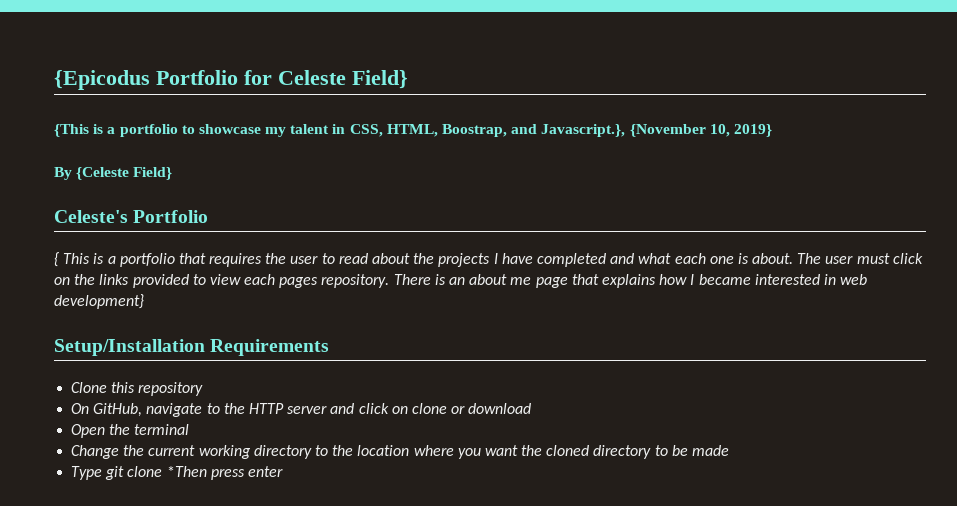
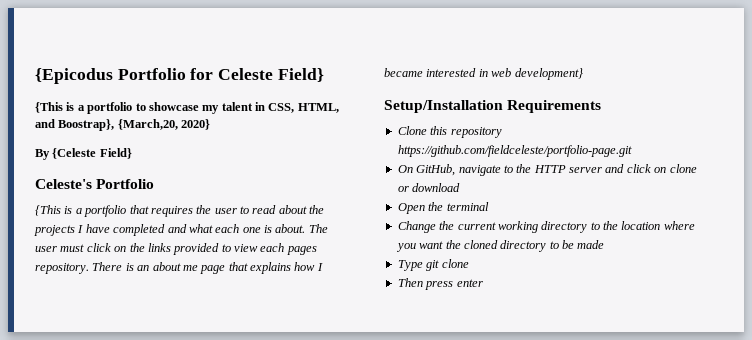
[442,124,772,137] Boostrap, and Javascript.}, {November 10, 2019} -> [35,119,211,131] and Boostrap}, {March,20, 2020}
[54,252,91,267] { This -> [35,205,61,216] {This
(204, 389) none -> [397,145,632,157] https://github.com/fieldceleste/portfolio-page.git
[166,466,207,477] *Then -> [397,278,423,287] // Then

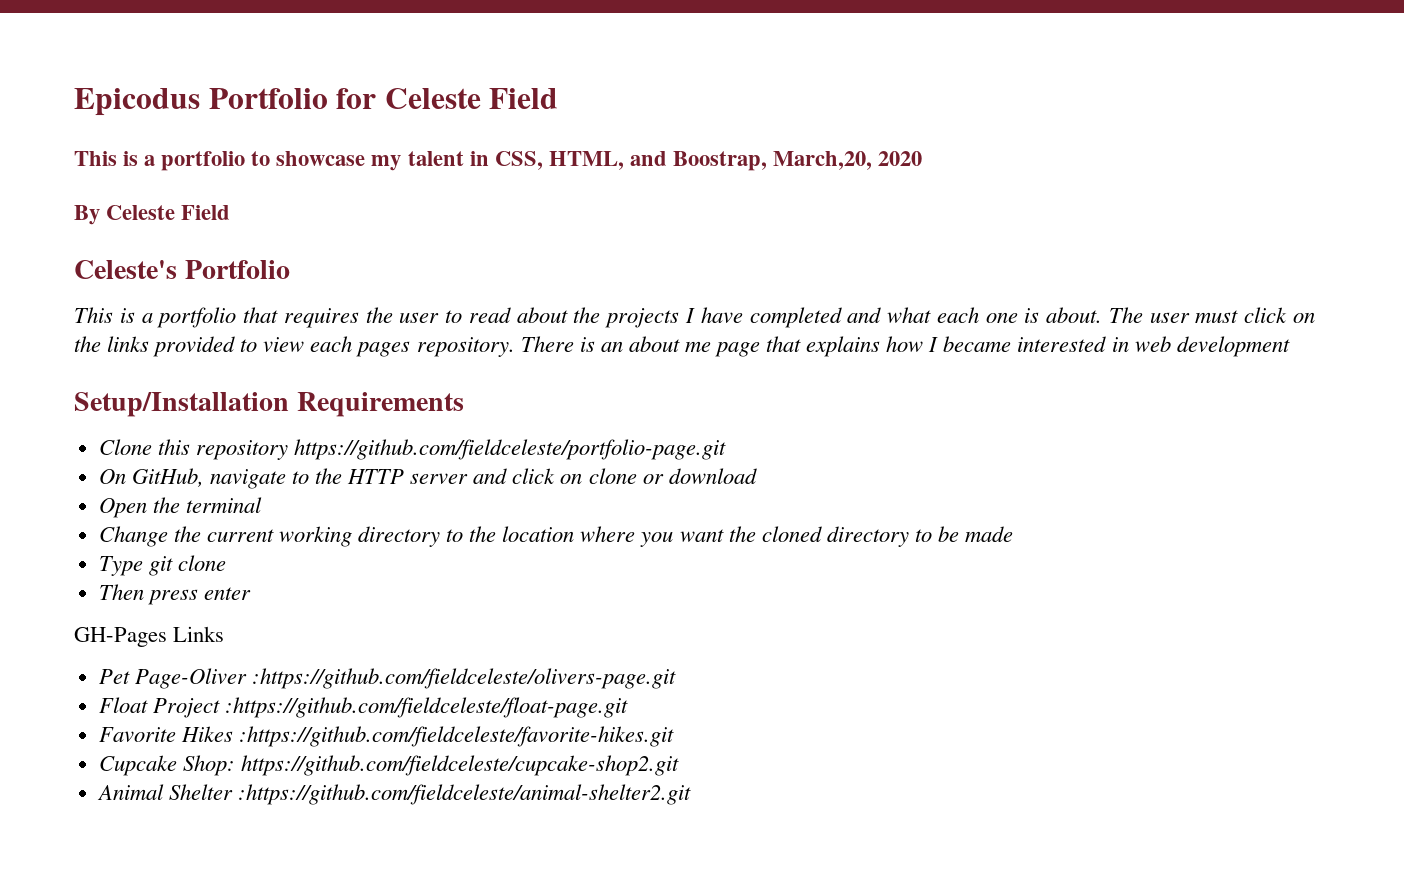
[35,68,113,84] {Epicodus -> [74,88,200,116] Epicodus
[277,68,324,82] [35,102,63,113] Field} // {This -> [489,88,559,109] [74,151,117,166] Field // This
[58,119,211,131] Boostrap}, {March,20, 2020} -> [672,151,923,171] Boostrap, March,20, 2020
[52,148,132,159] {Celeste Field} -> [106,205,231,220] Celeste Field
[35,205,61,216] {This -> [74,307,113,323] This
[514,68,583,80] development} -> [1176,336,1290,357] development
(483, 283) none -> [74,626,225,647] [98,668,676,689] [98,697,628,718] [98,726,674,747] [98,755,679,776] [96,784,691,805] // GH-Pages Links // Pet Page-Oliver :https://github.com/fieldceleste/olivers-page.git // Float Project :https://github.com/fieldceleste/float-page.git // Favorite Hikes :https://github.com/fieldceleste/favorite-hikes.git // Cupcake Shop: https://github.com/fieldceleste/cupcake-shop2.git // Animal Shelter :https://github.com/fieldceleste/animal-shelter2.git

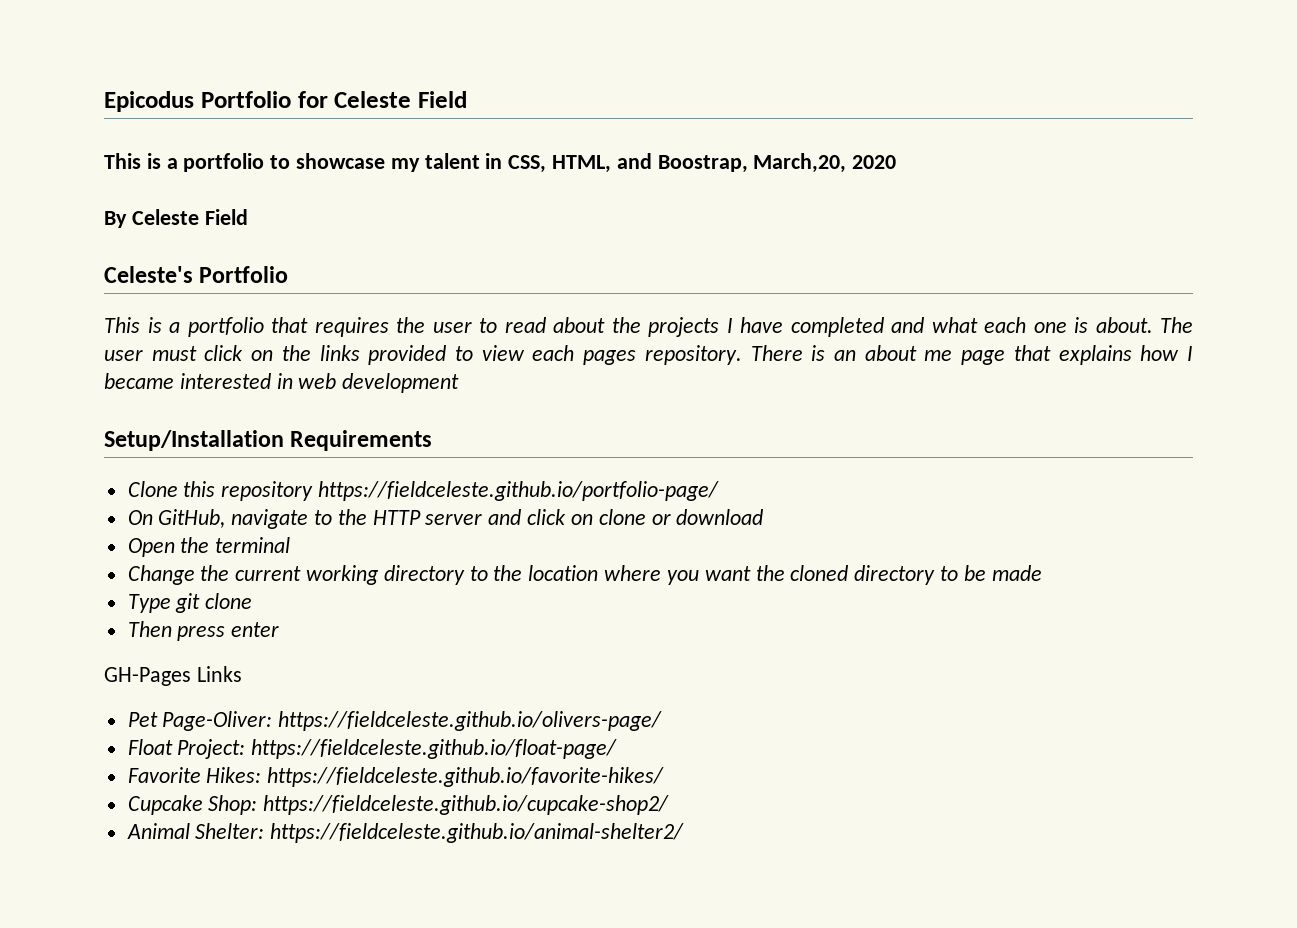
[293,439,726,460] https://github.com/fieldceleste/portfolio-page.git -> [318,481,720,501] https://fieldceleste.github.io/portfolio-page/
[134,668,676,689] Page-Oliver :https://github.com/fieldceleste/olivers-page.git -> [162,711,663,731] Page-Oliver: https://fieldceleste.github.io/olivers-page/
[152,697,628,718] Project :https://github.com/fieldceleste/float-page.git -> [177,739,618,759] Project: https://fieldceleste.github.io/float-page/
[180,726,674,747] Hikes :https://github.com/fieldceleste/favorite-hikes.git -> [206,767,665,787] Hikes: https://fieldceleste.github.io/favorite-hikes/
[240,755,679,776] https://github.com/fieldceleste/cupcake-shop2.git -> [263,795,670,815] https://fieldceleste.github.io/cupcake-shop2/
[168,784,691,805] Shelter :https://github.com/fieldceleste/animal-shelter2.git -> [195,823,685,843] Shelter: https://fieldceleste.github.io/animal-shelter2/

